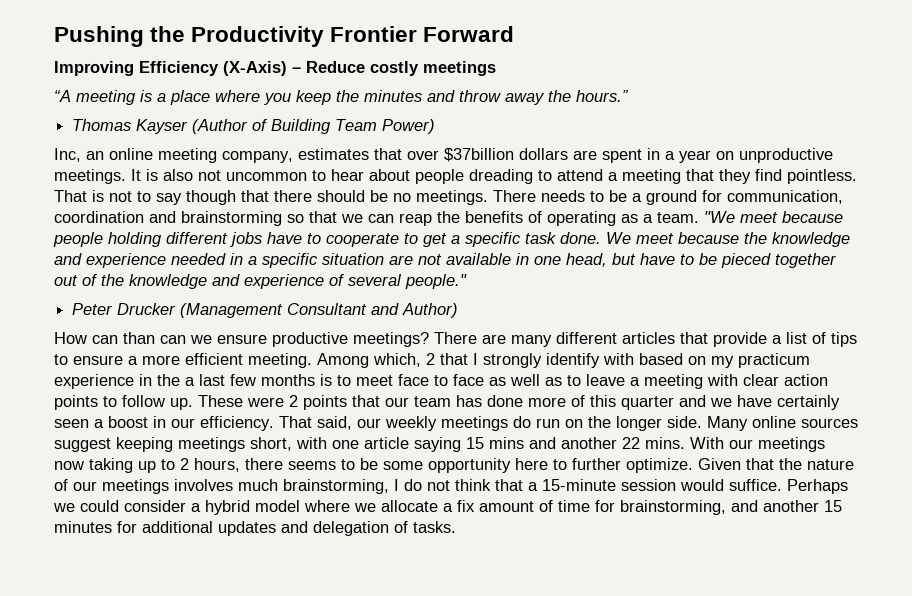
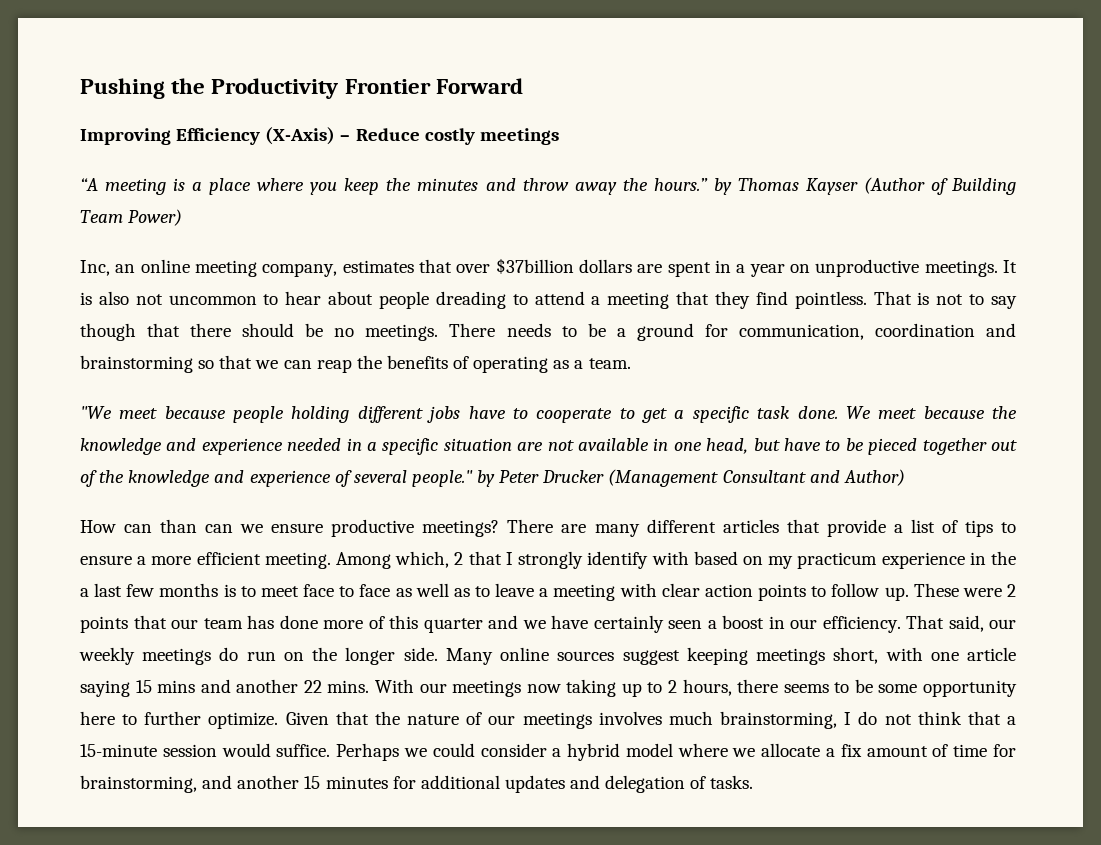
(629, 96) // -> [713,178,732,195] by
(699, 217) none -> (631, 363) //
(467, 281) // -> [477,470,496,487] by

